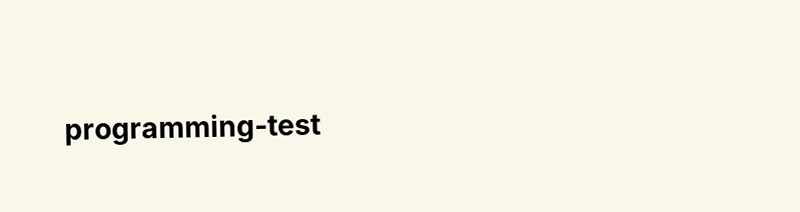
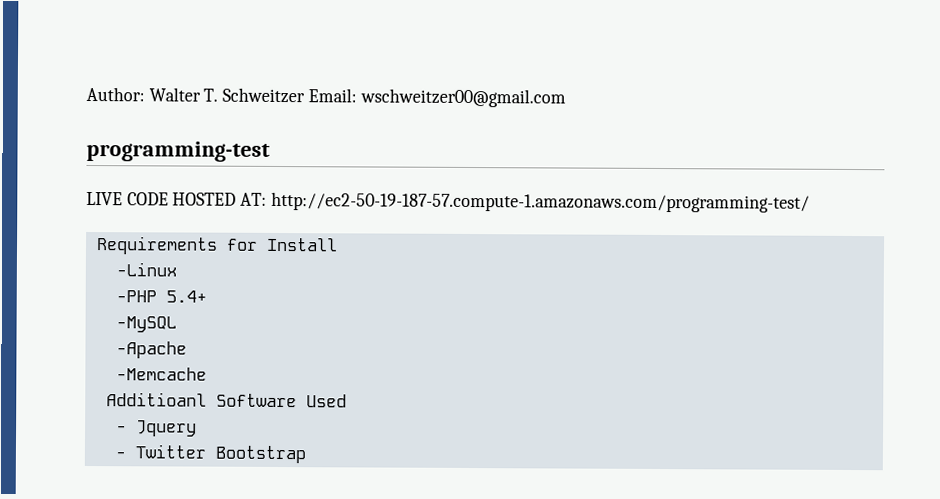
[64,111,321,147] programming-test -> [86,86,566,108] [86,140,270,162] [86,191,810,213] [95,236,338,255] [115,262,177,277] [115,290,207,303] [115,316,177,333] [115,341,187,359] [115,367,207,381] [105,392,347,408] [115,420,197,437] [114,444,306,464] Author: Walter T. Schweitzer Email: wschweitzer00@gmail.com // programming-test // LIVE CODE HOSTED AT: http://ec2-50-19-187-57.compute-1.amazonaws.com/programming-test/ // Requirements for Install // -Linux // -PHP 5.4+ // -MySQL // -Apache // -Memcache // Additioanl Software Used // - Jquery // - Twitter Bootstrap

